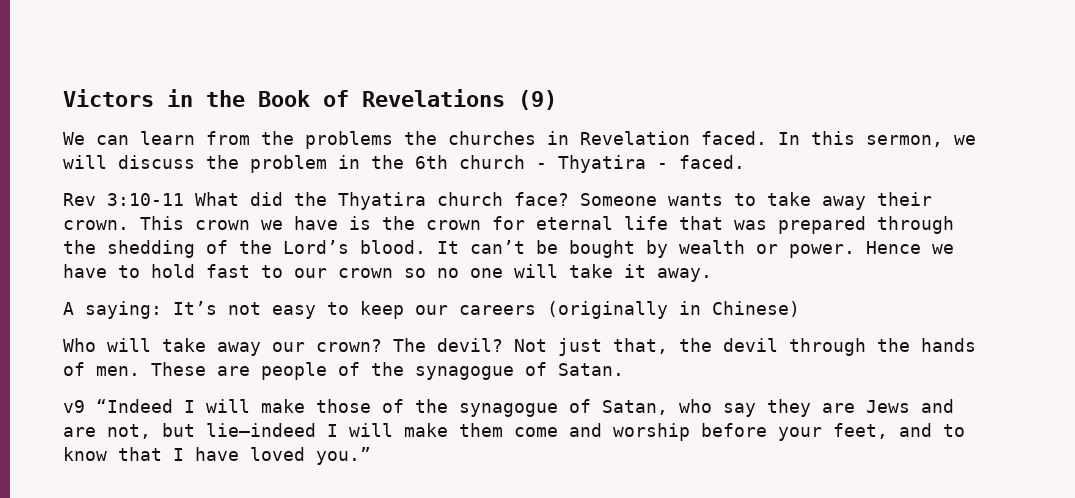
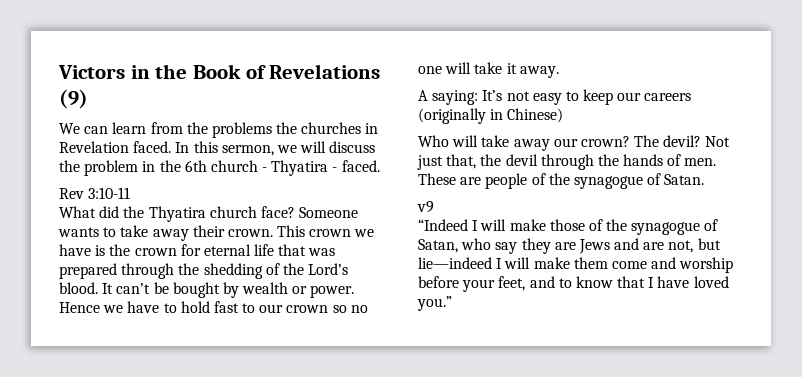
(184, 199) none -> (131, 193) //
(85, 406) none -> (434, 207) //

